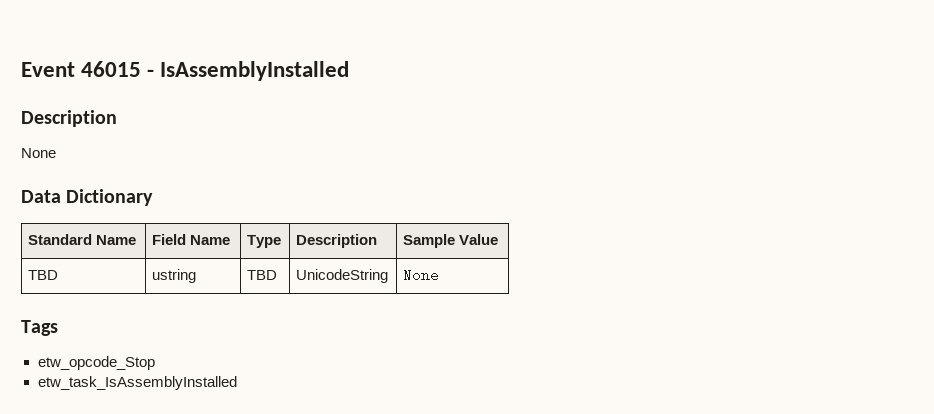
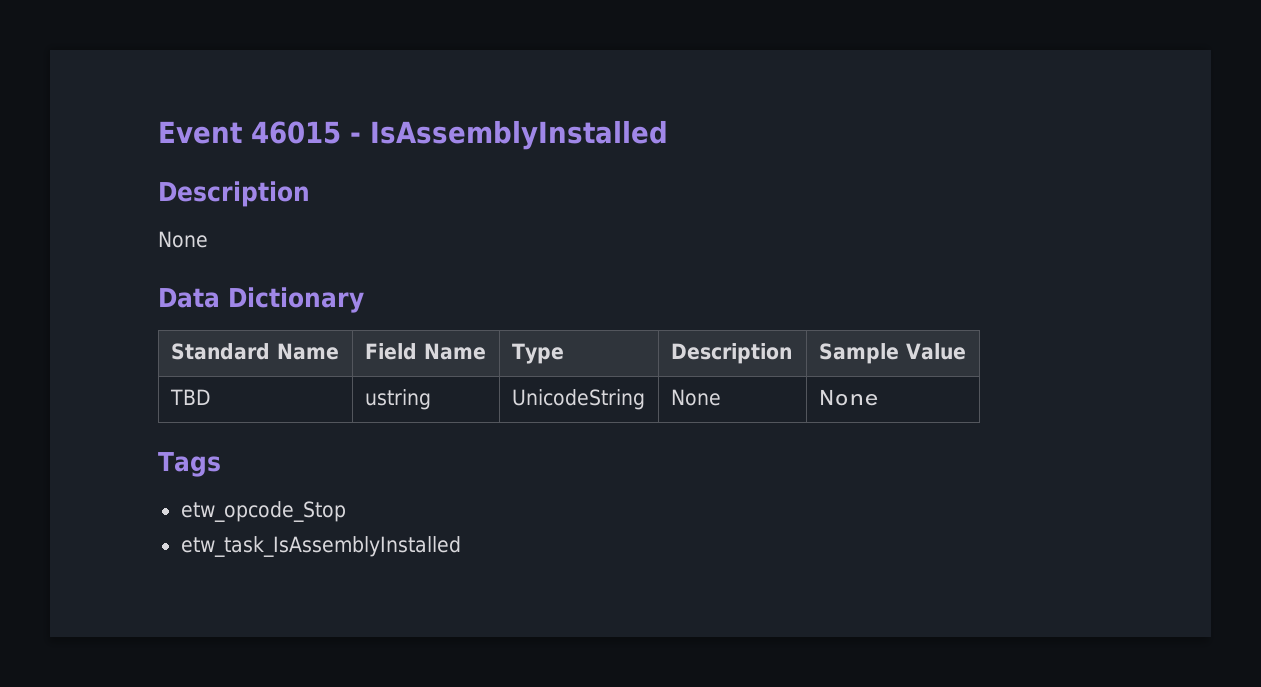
[247,270,278,280] [296,269,389,283] TBD | UnicodeString -> [511,389,645,410] [670,389,721,406] UnicodeString | None

